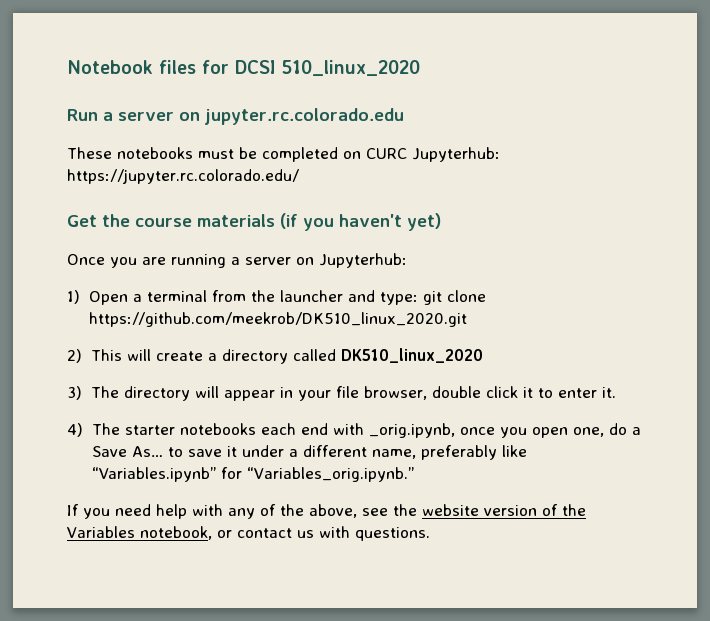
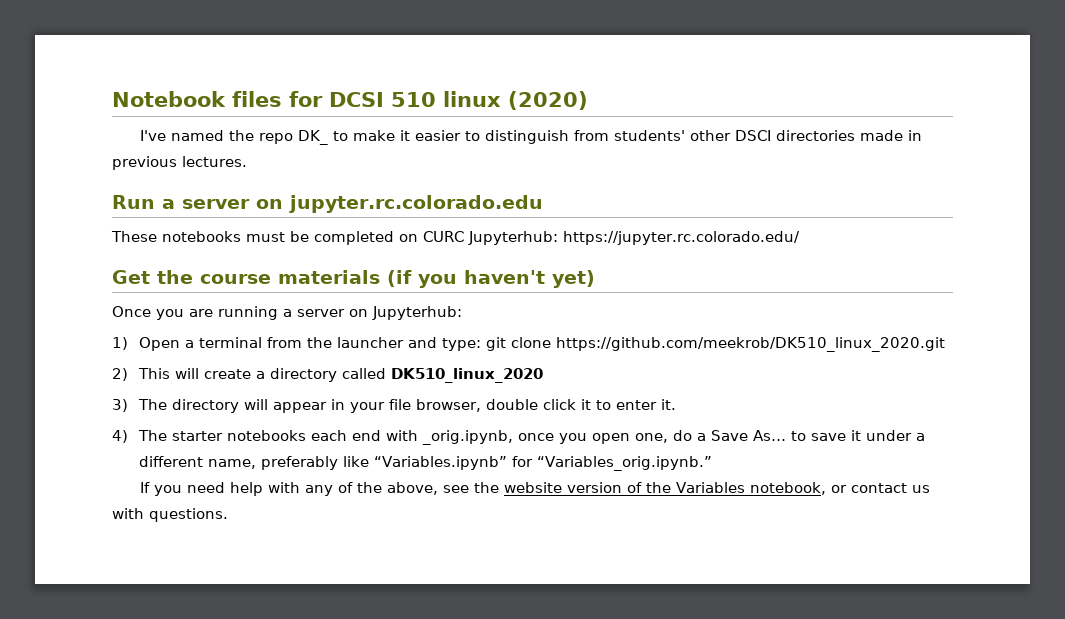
[281,60,420,76] 510_linux_2020 -> [391,91,588,110] [140,130,923,145] [112,156,247,170] 510 linux (2020) // I've named the repo DK_ to make it easier to distinguish from students' other DSCI directories made in previous lectures.

